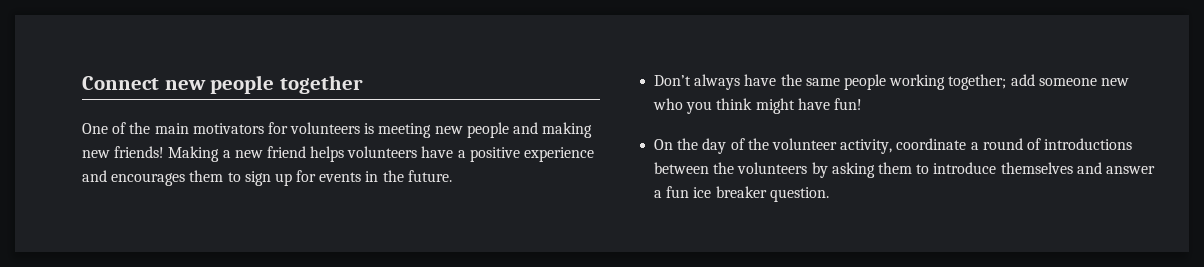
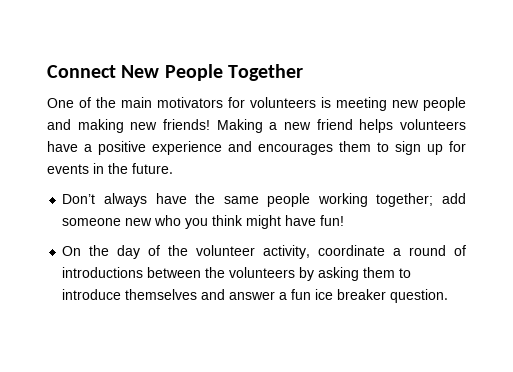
[164,75,364,94] new people together -> [121,64,304,81] New People Together

